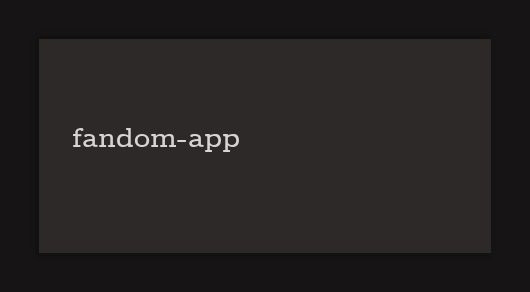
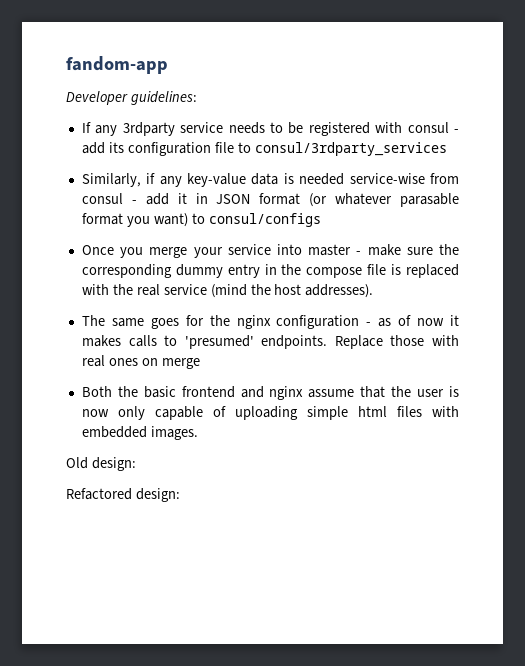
(240, 140) none -> [66,91,197,105] [81,122,460,136] [81,142,447,156] [81,173,460,187] [81,193,459,207] [81,213,321,227] [81,244,459,258] [81,264,460,278] [81,284,374,298] [81,315,460,329] [81,335,459,349] [81,355,200,369] [81,386,460,400] [81,406,460,420] [81,426,198,440] [66,457,136,471] [66,488,180,502] // Developer guidelines: // If any 3rdparty service needs to be registered with consul - add its configuration file to consul/3rdparty_services // Similarly, if any key-value data is needed service-wise from consul - add it in JSON format (or whatever parasable format you want) to consul/configs // Once you merge your service into master - make sure the corresponding dummy entry in the compose file is replaced with the real service (mind the host addresses). // The same goes for the nginx configuration - as of now it makes calls to 'presumed' endpoints. Replace those with real ones on merge // Both the basic frontend and nginx assume that the user is now only capable of uploading simple html files with embedded images. // Old design: // Refactored design:

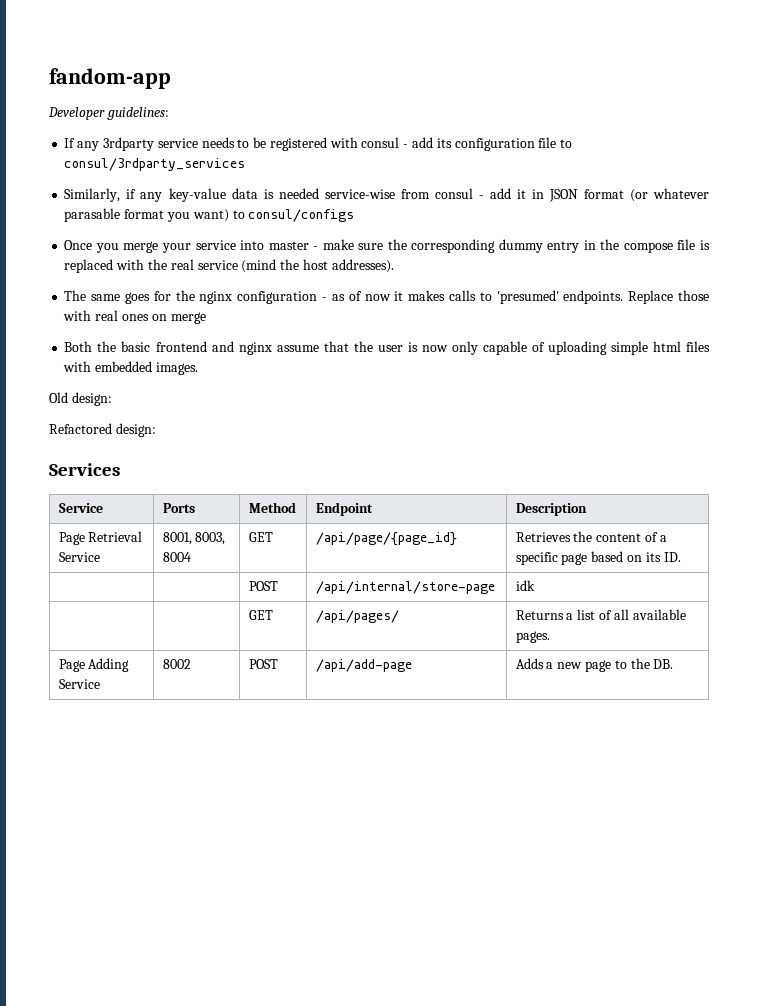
(180, 495) none -> [49,463,120,476] [58,503,103,513] [162,503,195,513] [248,502,296,513] [315,502,373,516] [515,503,587,516] [58,531,143,545] [58,552,100,562] [162,532,226,545] [162,552,191,562] [248,532,273,542] [315,532,457,546] [515,531,667,542] [515,551,681,565] [248,581,278,591] [315,581,495,594] [515,580,535,591] [248,610,273,620] [315,610,399,623] [515,609,686,620] [515,631,550,643] [58,658,130,672] [58,679,100,689] [162,659,191,669] [248,659,278,669] [315,659,412,672] [515,658,674,672] // Services // Service | Ports | Method | Endpoint | Description // Page Retrieval Service | 8001, 8003, 8004 | GET | /api/page/{page_id} | Retrieves the content of a specific page based on its ID. // | | POST | /api/internal/store-page | idk // | | GET | /api/pages/ | Returns a list of all available pages. // Page Adding Service | 8002 | POST | /api/add-page | Adds a new page to the DB.

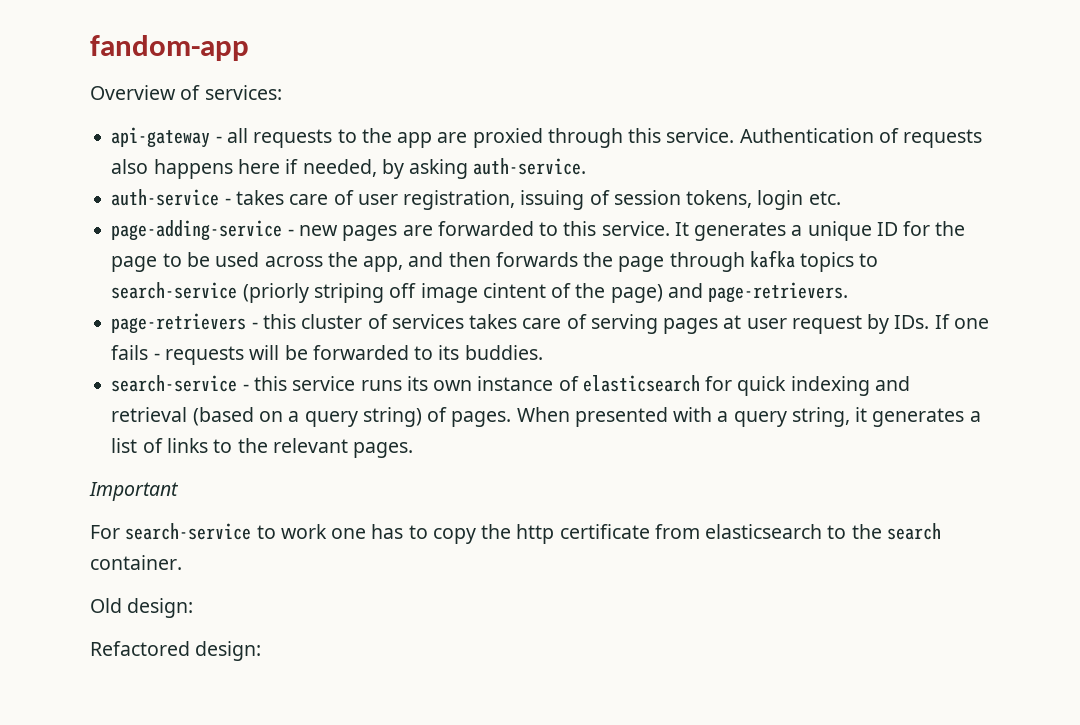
[48,107,169,120] [64,137,573,151] [64,158,246,171] [64,188,710,202] [64,208,355,222] [64,239,710,253] [64,259,394,273] [64,290,710,304] [63,310,206,324] [64,341,711,355] [63,361,198,375] [49,392,112,406] [49,423,156,437] [49,463,120,476] [58,503,103,513] [162,503,195,513] [248,502,296,513] [315,502,373,516] [515,503,587,516] [58,531,143,545] [58,552,100,562] [162,532,226,545] [162,552,191,562] [248,532,273,542] [315,532,457,546] [515,531,667,542] [515,551,681,565] [248,581,278,591] [315,581,495,594] [515,580,535,591] [248,610,273,620] [315,610,399,623] [515,609,686,620] [515,631,550,643] [58,658,130,672] [58,679,100,689] [162,659,191,669] [248,659,278,669] [315,659,412,672] [515,658,674,672] Developer guidelines: // If any 3rdparty service needs to be registered with consul - add its configuration file to consul/3rdparty_services // Similarly, if any key-value data is needed service-wise from consul - add it in JSON format (or whatever parasable format you want) to consul/configs // Once you merge your service into master - make sure the corresponding dummy entry in the compose file is replaced with the real service (mind the host addresses). // The same goes for the nginx configuration - as of now it makes calls to 'presumed' endpoints. Replace those with real ones on merge // Both the basic frontend and nginx assume that the user is now only capable of uploading simple html files with embedded images. // Old design: // Refactored design: // Services // Service | Ports | Method | Endpoint | Description // Page Retrieval Service | 8001, 8003, 8004 | GET | /api/page/{page_id} | Retrieves the content of a specific page based on its ID. // | | POST | /api/internal/store-page | idk // | | GET | /api/pages/ | Returns a list of all available pages. // Page Adding Service | 8002 | POST | /api/add-page | Adds a new page to the DB. -> [90,85,282,100] [111,127,983,148] [111,158,587,179] [111,189,841,210] [111,220,966,241] [111,250,879,272] [111,282,849,303] [111,313,989,334] [111,345,543,365] [111,375,910,396] [111,407,981,427] [111,438,414,458] [89,482,179,501] [90,523,941,544] [90,555,182,570] [90,598,194,618] [90,641,262,661] Overview of services: // api-gateway - all requests to the app are proxied through this service. Authentication of requests also happens here if needed, by asking auth-service. // auth-service - takes care of user registration, issuing of session tokens, login etc. // page-adding-service - new pages are forwarded to this service. It generates a unique ID for the page to be used across the app, and then forwards the page through kafka topics to search-service (priorly striping off image cintent of the page) and page-retrievers. // page-retrievers - this cluster of services takes care of serving pages at user request by IDs. If one fails - requests will be forwarded to its buddies. // search-service - this service runs its own instance of elasticsearch for quick indexing and retrieval (based on a query string) of pages. When presented with a query string, it generates a list of links to the relevant pages. // Important // For search-service to work one has to copy the http certificate from elasticsearch to the search container. // Old design: // Refactored design:

